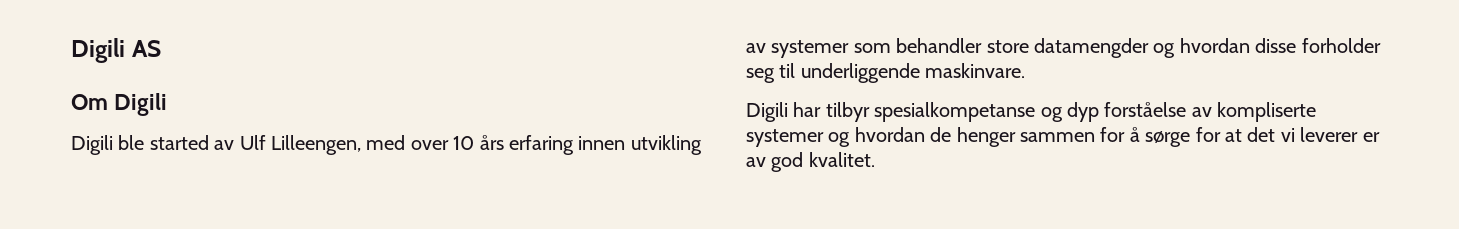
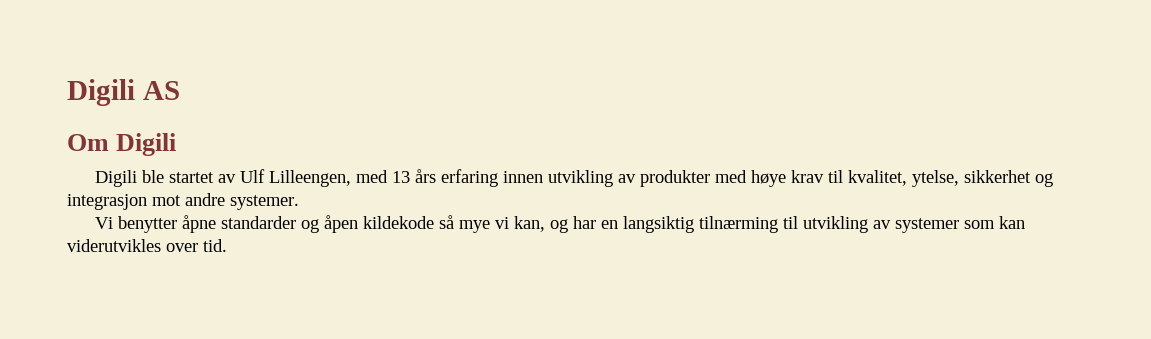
[149,135,209,150] started -> [169,172,215,183] startet
[410,136,475,150] over 10 -> [392,171,411,183] 13
[771,38,1381,58] [746,63,1026,83] [746,102,1317,122] [746,127,1380,147] [746,152,875,172] systemer som behandler store datamengder og hvordan disse forholder seg til underliggende maskinvare. // Digili har tilbyr spesialkompetanse og dyp forståelse av kompliserte systemer og hvordan de henger sammen for å sørge for at det vi leverer er av god kvalitet. -> [640,170,1054,187] [67,193,299,210] [95,215,1026,233] [67,239,227,252] produkter med høye krav til kvalitet, ytelse, sikkerhet og integrasjon mot andre systemer. // Vi benytter åpne standarder og åpen kildekode så mye vi kan, og har en langsiktig tilnærming til utvikling av systemer som kan viderutvikles over tid.

